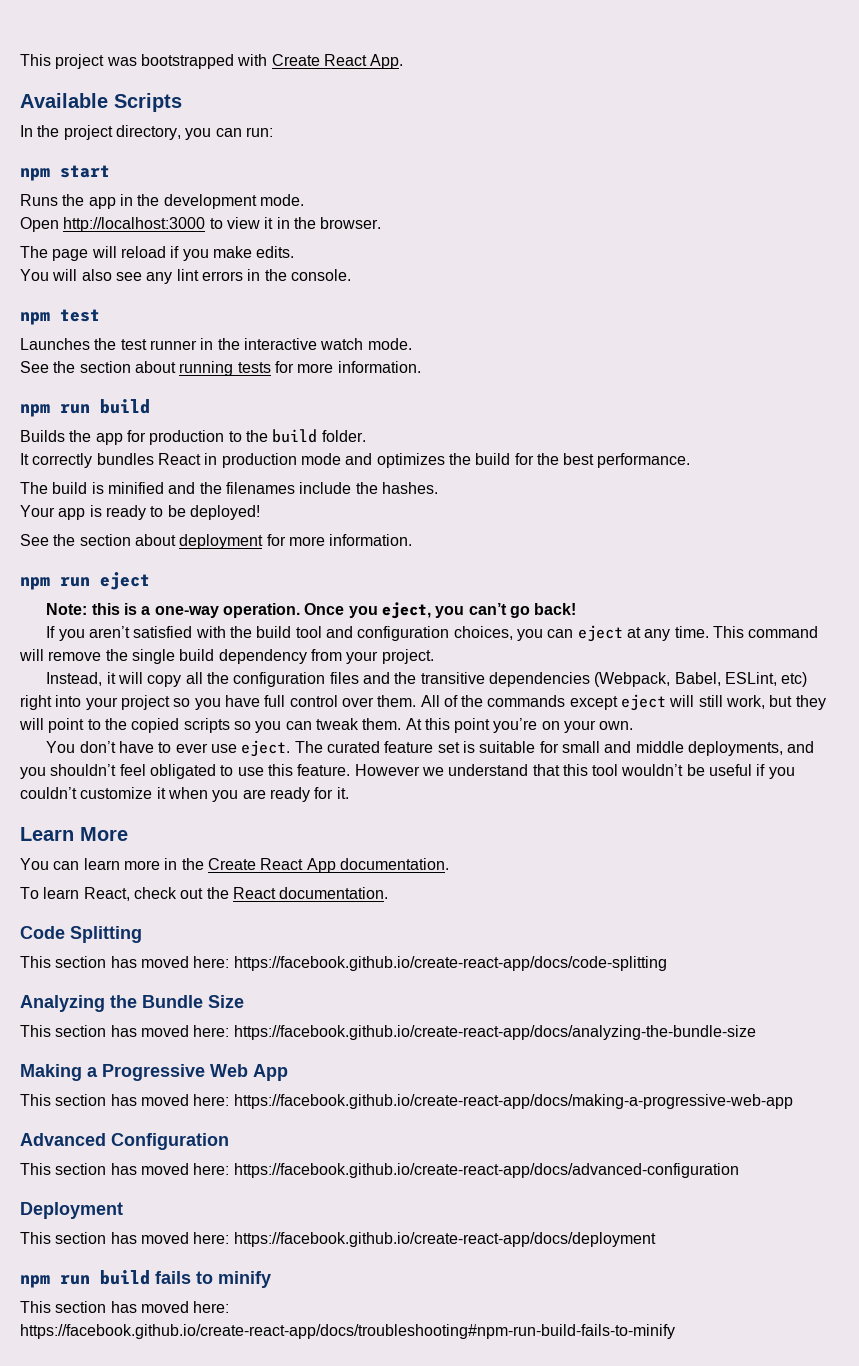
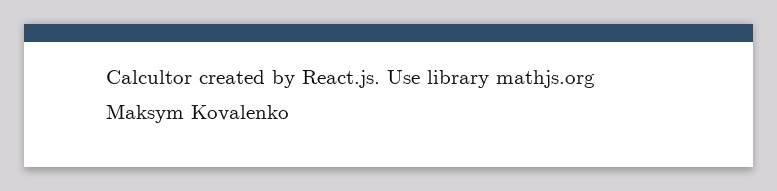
[20,54,404,69] [20,93,182,112] [20,125,273,140] [20,165,110,181] [20,194,304,209] [20,217,382,232] [20,246,295,261] [20,269,351,284] [20,309,100,325] [20,338,412,350] [20,361,421,376] [20,399,150,417] [20,429,366,445] [20,453,691,468] [20,482,438,494] [20,505,260,520] [20,534,413,549] [20,572,150,590] [46,602,577,619] [46,625,819,642] [19,649,434,664] [46,672,808,687] [20,694,826,711] [19,718,634,733] [46,740,815,757] [20,764,795,779] [20,787,349,802] [20,827,128,841] [20,858,449,873] [20,887,389,901] [20,926,142,943] [20,956,667,971] [20,995,244,1012] [20,1025,756,1040] [20,1064,288,1081] [20,1094,793,1109] [20,1133,229,1150] [20,1163,739,1178] [20,1202,123,1219] [20,1232,656,1247] [20,1270,271,1288] [20,1301,230,1313] [20,1324,675,1339] This project was bootstrapped with Create React App. // Available Scripts // In the project directory, you can run: // npm start // Runs the app in the development mode. // Open http://localhost:3000 to view it in the browser. // The page will reload if you make edits. // You will also see any lint errors in the console. // npm test // Launches the test runner in the interactive watch mode. // See the section about running tests for more information. // npm run build // Builds the app for production to the build folder. // It correctly bundles React in production mode and optimizes the build for the best performance. // The build is minified and the filenames include the hashes. // Your app is ready to be deployed! // See the section about deployment for more information. // npm run eject // Note: this is a one-way operation. Once you eject, you can’t go back! // If you aren’t satisfied with the build tool and configuration choices, you can eject at any time. This command will remove the single build dependency from your project. // Instead, it will copy all the configuration files and the transitive dependencies (Webpack, Babel, ESLint, etc) right into your project so you have full control over them. All of the commands except eject will still work, but they will point to the copied scripts so you can tweak them. At this point you’re on your own. // You don’t have to ever use eject. The curated feature set is suitable for small and middle deployments, and you shouldn’t feel obligated to use this feature. However we understand that this tool wouldn’t be useful if you couldn’t customize it when you are ready for it. // Learn More // You can learn more in the Create React App documentation. // To learn React, check out the React documentation. // Code Splitting // This section has moved here: https://facebook.github.io/create-react-app/docs/code-splitting // Analyzing the Bundle Size // This section has moved here: https://facebook.github.io/create-react-app/docs/analyzing-the-bundle-size // Making a Progressive Web App // This section has moved here: https://facebook.github.io/create-react-app/docs/making-a-progressive-web-app // Advanced Configuration // This section has moved here: https://facebook.github.io/create-react-app/docs/advanced-configuration // Deployment // This section has moved here: https://facebook.github.io/create-react-app/docs/deployment // npm run build fails to minify // This section has moved here: https://facebook.github.io/create-react-app/docs/troubleshooting#npm-run-build-fails-to-minify -> [106,70,595,88] [106,104,289,123] Calcultor created by React.js. Use library mathjs.org Maksym Kovalenko

